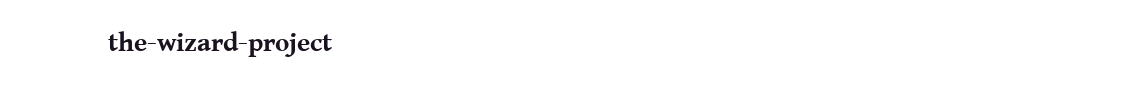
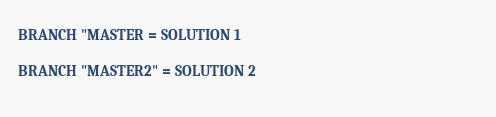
[108,31,332,57] the-wizard-project -> [18,29,242,40] [18,65,257,76] BRANCH "MASTER = SOLUTION 1 // BRANCH "MASTER2" = SOLUTION 2

